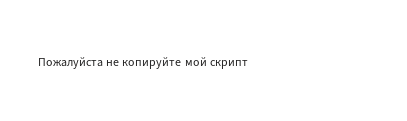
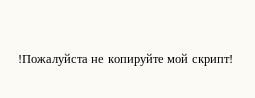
[38,57,103,69] Пожалуйста -> [18,53,88,66] !Пожалуйста
[209,60,248,69] скрипт -> [191,55,233,66] скрипт!

